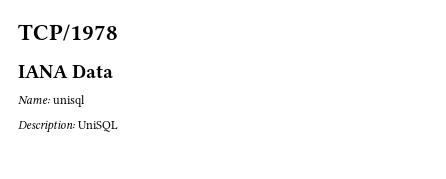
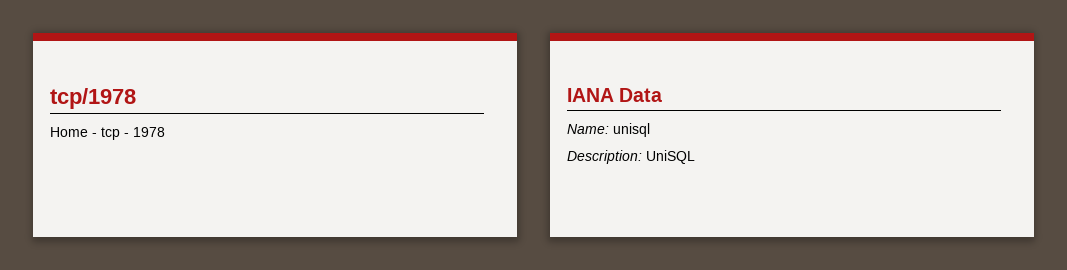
[18,24,118,41] TCP/1978 -> [50,88,136,109] [50,127,165,140] tcp/1978 // Home - tcp - 1978

